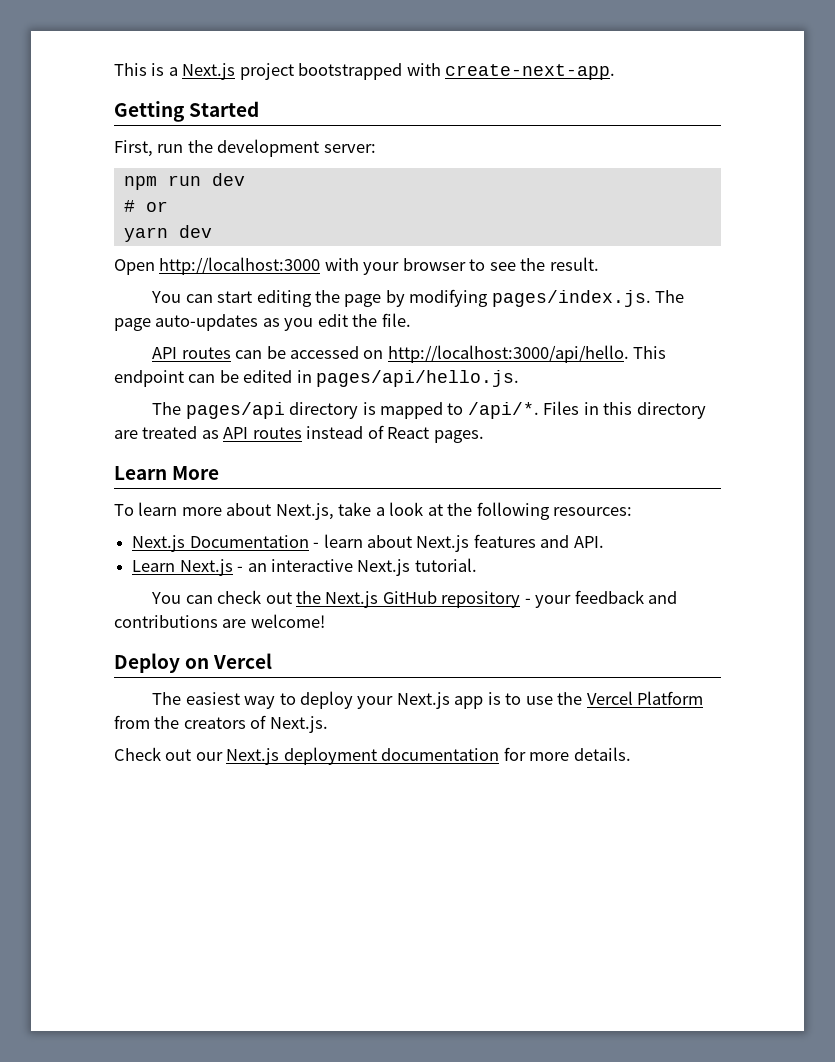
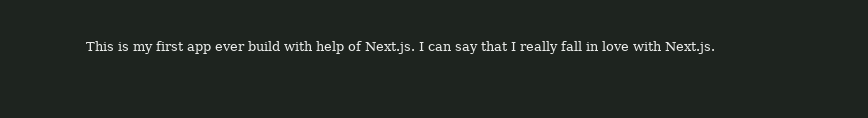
[168,63,616,80] [114,101,260,122] [114,139,376,157] [123,173,245,190] [123,200,168,212] [123,225,212,242] [114,257,599,275] [151,289,685,307] [114,313,411,331] [152,345,667,363] [114,370,520,387] [152,401,706,419] [114,425,484,443] [114,466,220,480] [114,502,633,520] [132,534,604,552] [132,558,477,576] [151,590,678,608] [114,614,325,628] [114,653,273,673] [152,691,704,709] [114,715,328,733] [114,747,631,765] a Next.js project bootstrapped with create-next-app. // Getting Started // First, run the development server: // npm run dev // # or // yarn dev // Open http://localhost:3000 with your browser to see the result. // You can start editing the page by modifying pages/index.js. The page auto-updates as you edit the file. // API routes can be accessed on http://localhost:3000/api/hello. This endpoint can be edited in pages/api/hello.js. // The pages/api directory is mapped to /api/*. Files in this directory are treated as API routes instead of React pages. // Learn More // To learn more about Next.js, take a look at the following resources: // Next.js Documentation - learn about Next.js features and API. // Learn Next.js - an interactive Next.js tutorial. // You can check out the Next.js GitHub repository - your feedback and contributions are welcome! // Deploy on Vercel // The easiest way to deploy your Next.js app is to use the Vercel Platform from the creators of Next.js. // Check out our Next.js deployment documentation for more details. -> [132,41,715,54] my first app ever build with help of Next.js. I can say that I really fall in love with Next.js.

